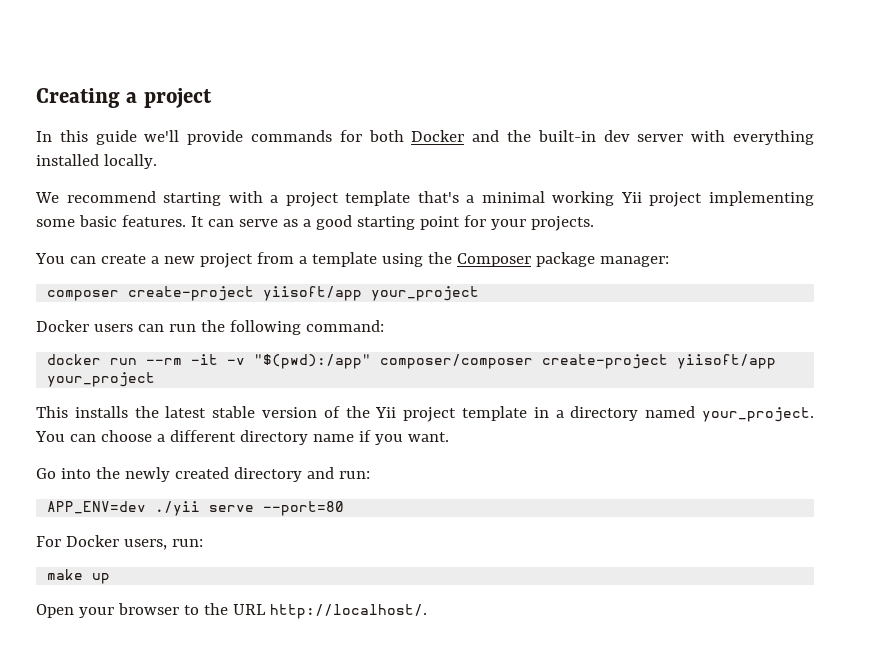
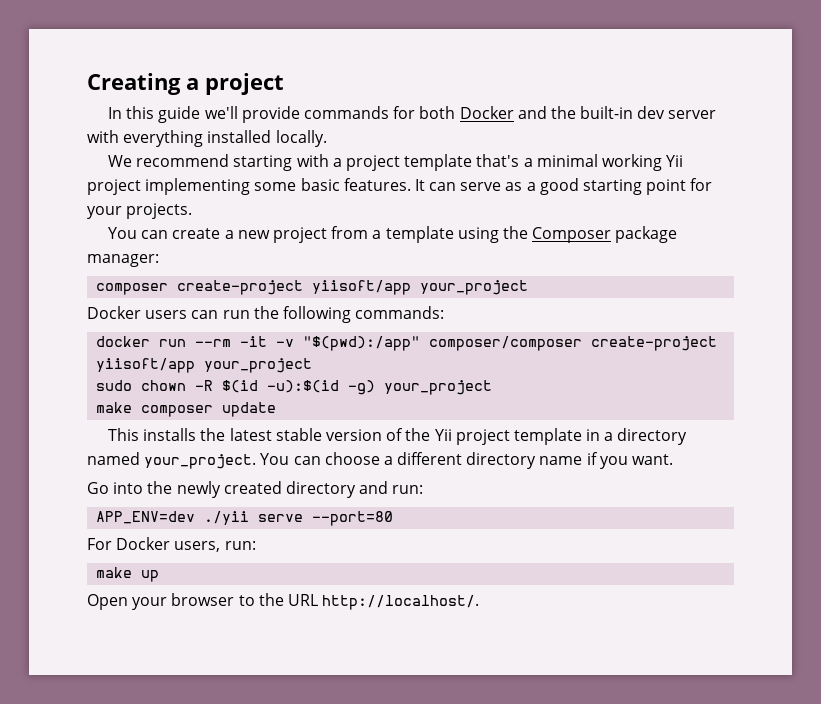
[305,320,384,332] command: -> [355,306,445,319] commands:
(156, 379) none -> [96,380,493,395] [96,402,277,417] // sudo chown -R $(id -u):$(id -g) your_project // make composer update

